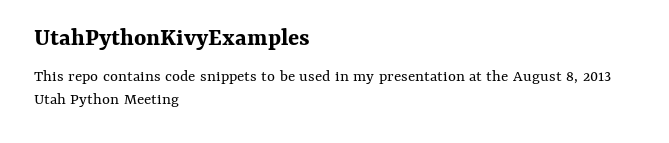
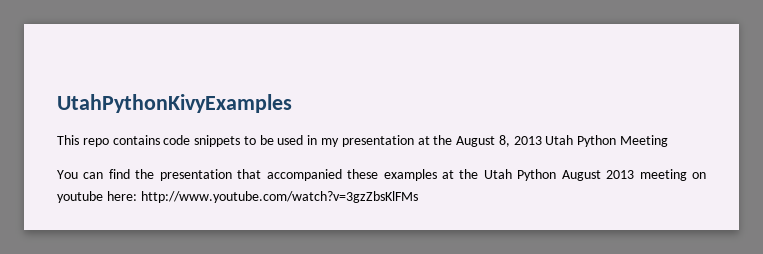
(179, 101) none -> [57,169,706,181] [57,191,418,203] // You can find the presentation that accompanied these examples at the Utah Python August 2013 meeting on youtube here: http://www.youtube.com/watch?v=3gzZbsKlFMs

